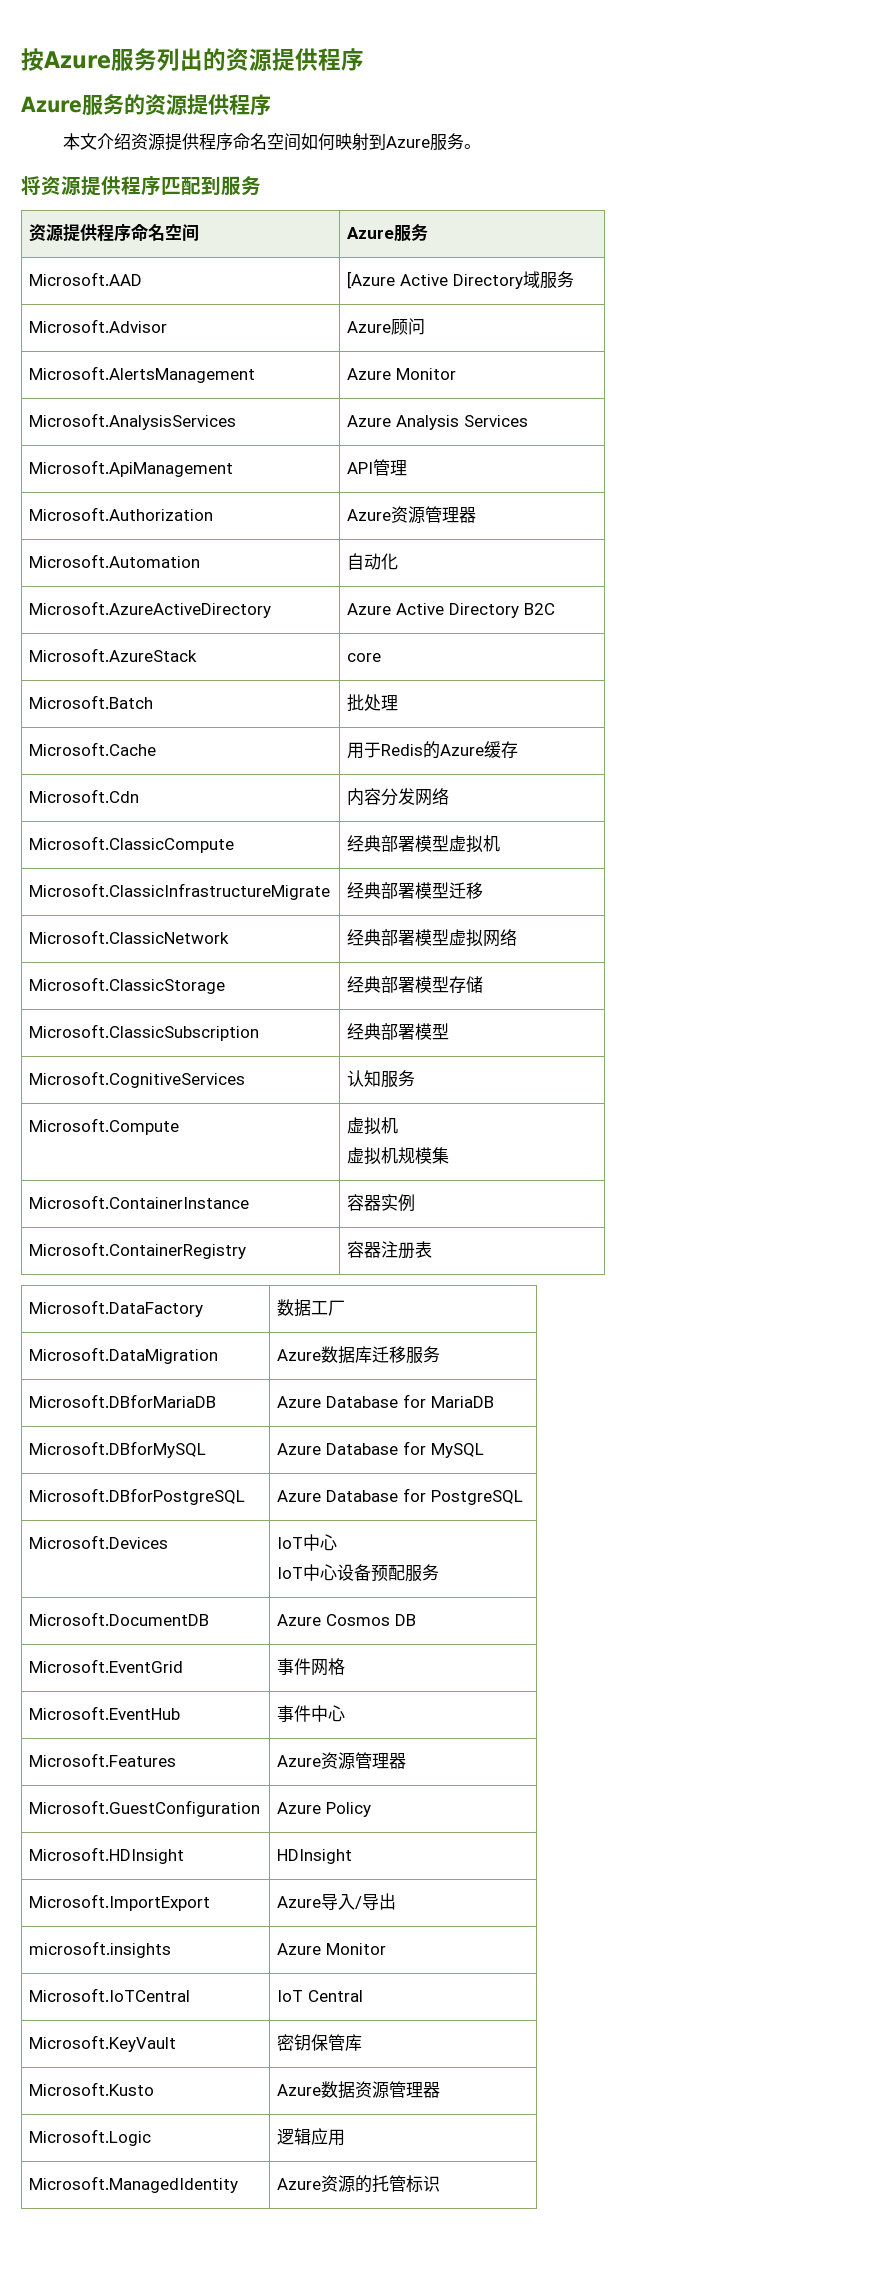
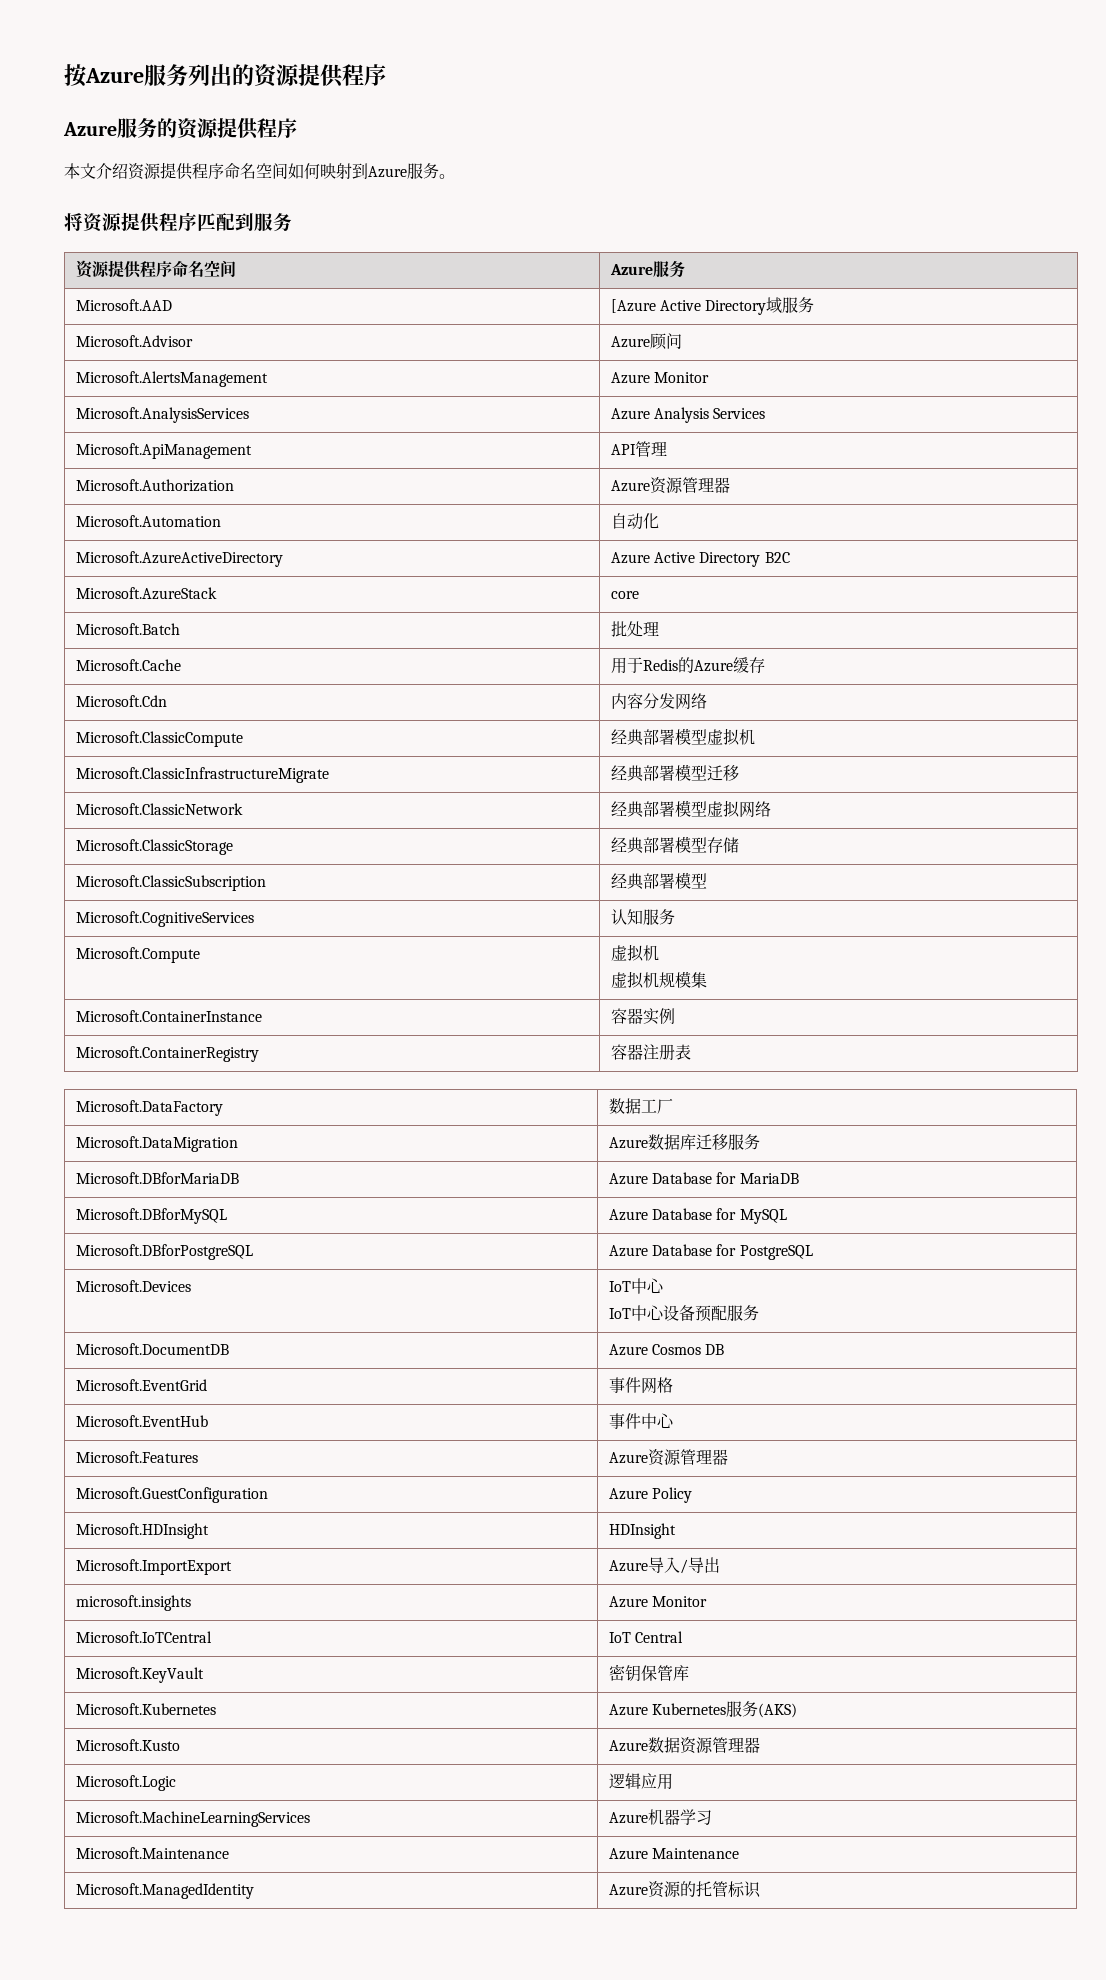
(363, 2042) none -> [75,1703,216,1715] [608,1701,798,1718] // Microsoft.Kubernetes | Azure Kubernetes服务(AKS)
(346, 2137) none -> [75,1811,310,1827] [608,1809,712,1825] [75,1847,229,1859] [608,1848,740,1860] // Microsoft.MachineLearningServices | Azure机器学习 // Microsoft.Maintenance | Azure Maintenance

